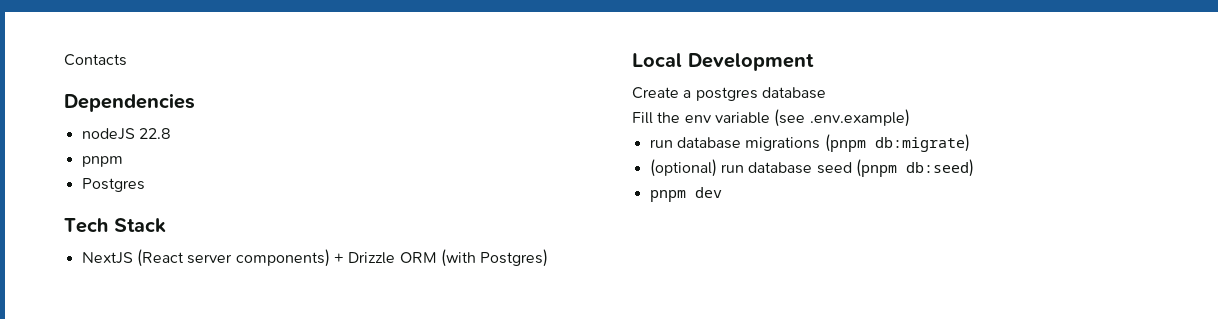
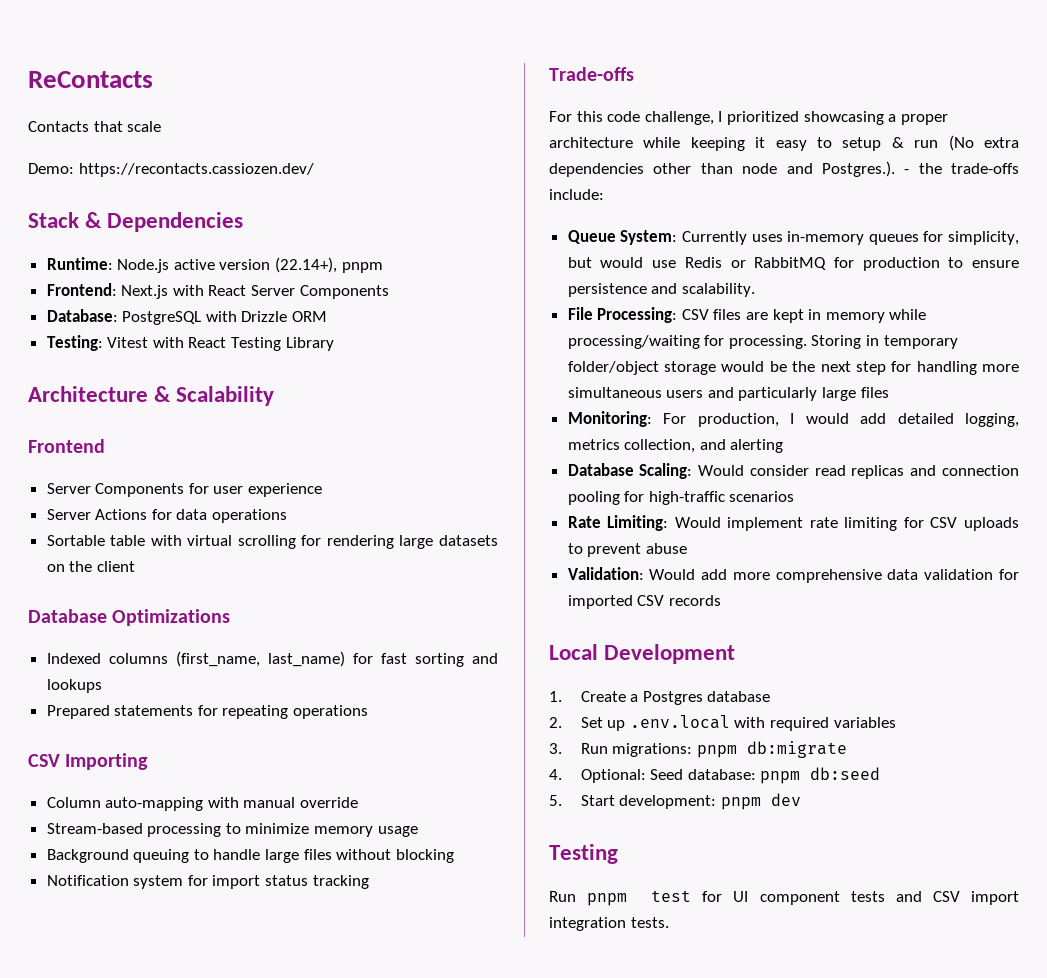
(64, 60) none -> [28,71,153,88] ReContacts //
[64,93,195,112] [81,128,171,140] [81,156,123,167] [81,178,145,192] [64,218,166,233] [81,249,549,267] // Dependencies // nodeJS 22.8 // pnpm // Postgres // Tech Stack // NextJS (React server components) + Drizzle ORM (with Postgres) -> [93,121,162,132] [28,163,314,177] [28,212,244,232] [46,257,383,273] [46,283,389,299] [46,309,328,325] [46,335,334,351] [28,386,275,406] [28,439,105,453] [46,483,323,497] [46,509,288,523] [46,535,499,549] [46,561,135,572] [28,609,231,626] [46,651,498,667] [46,679,102,693] [46,705,369,719] [28,753,149,770] [46,797,359,811] [46,823,418,837] [46,849,454,863] [46,875,369,889] [549,67,634,81] [549,111,948,125] [549,135,1019,151] [549,161,1019,177] [549,189,604,200] [567,230,1019,245] [567,257,1019,271] [567,283,755,297] [567,307,927,323] [567,335,958,349] [567,361,1019,375] [567,387,889,401] [567,411,1019,427] [567,439,784,453] [567,463,1019,479] [567,491,795,505] [567,515,1019,531] [567,543,687,557] [567,567,1019,583] [567,595,721,609] that scale // Demo: https://recontacts.cassiozen.dev/ // Stack & Dependencies // Runtime: Node.js active version (22.14+), pnpm // Frontend: Next.js with React Server Components // Database: PostgreSQL with Drizzle ORM // Testing: Vitest with React Testing Library // Architecture & Scalability // Frontend // Server Components for user experience // Server Actions for data operations // Sortable table with virtual scrolling for rendering large datasets on the client // Database Optimizations // Indexed columns (first_name, last_name) for fast sorting and lookups // Prepared statements for repeating operations // CSV Importing // Column auto-mapping with manual override // Stream-based processing to minimize memory usage // Background queuing to handle large files without blocking // Notification system for import status tracking // Trade-offs // For this code challenge, I prioritized showcasing a proper architecture while keeping it easy to setup & run (No extra dependencies other than node and Postgres.). - the trade-offs include: // Queue System: Currently uses in-memory queues for simplicity, but would use Redis or RabbitMQ for production to ensure persistence and scalability. // File Processing: CSV files are kept in memory while processing/waiting for processing. Storing in temporary folder/object storage would be the next step for handling more simultaneous users and particularly large files // Monitoring: For production, I would add detailed logging, metrics collection, and alerting // Database Scaling: Would consider read replicas and connection pooling for high-traffic scenarios // Rate Limiting: Would implement rate limiting for CSV uploads to prevent abuse // Validation: Would add more comprehensive data validation for imported CSV records
(814, 62) none -> [549,691,562,702] 1.
[695,87,758,101] postgres -> [642,691,703,705] Postgres
[632,109,910,127] [649,134,970,152] [649,159,974,177] [649,187,722,202] Fill the env variable (see .env.example) // run database migrations (pnpm db:migrate) // (optional) run database seed (pnpm db:seed) // pnpm dev -> [549,715,896,731] [549,741,847,758] [549,767,881,784] [549,793,801,810] [549,844,618,864] [549,890,1019,906] [549,917,669,931] 2. Set up .env.local with required variables // 3. Run migrations: pnpm db:migrate // 4. Optional: Seed database: pnpm db:seed // 5. Start development: pnpm dev // Testing // Run pnpm test for UI component tests and CSV import integration tests.

